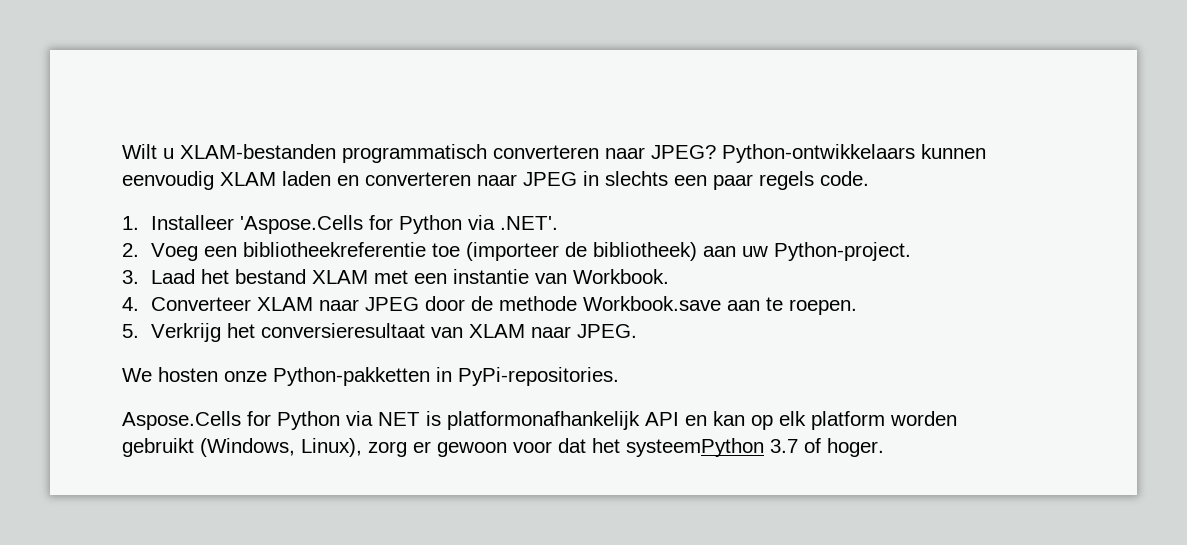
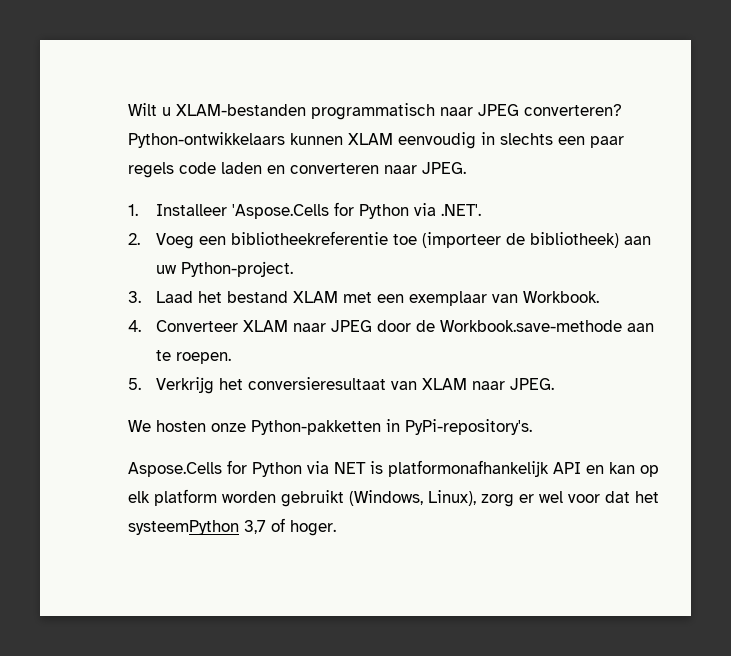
[493,144,986,163] [122,171,577,190] converteren naar JPEG? Python-ontwikkelaars kunnen eenvoudig XLAM laden en converteren naar JPEG -> [440,104,622,116] [128,132,476,149] naar JPEG converteren? Python-ontwikkelaars kunnen XLAM eenvoudig
[820,171,869,186] code. -> [179,162,466,174] code laden en converteren naar JPEG.
[452,269,529,284] instantie -> [409,291,488,306] exemplaar
[498,296,721,311] methode Workbook.save -> [440,320,623,332] Workbook.save-methode
[458,367,619,386] PyPi-repositories. -> [405,419,532,435] PyPi-repository's.
[437,442,507,457] gewoon -> [539,491,563,503] wel
[770,439,798,453] 3.7 -> [244,520,266,534] 3,7

